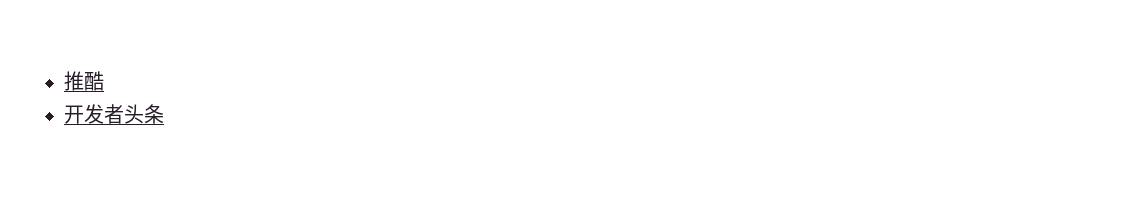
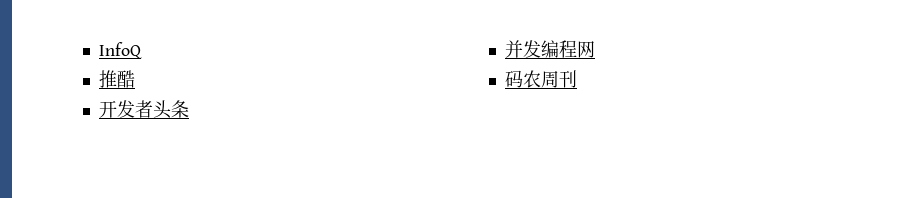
(64, 81) none -> [98,42,142,59] InfoQ //
(164, 114) none -> [504,40,595,58] [504,70,577,88] // 并发编程网 // 码农周刊

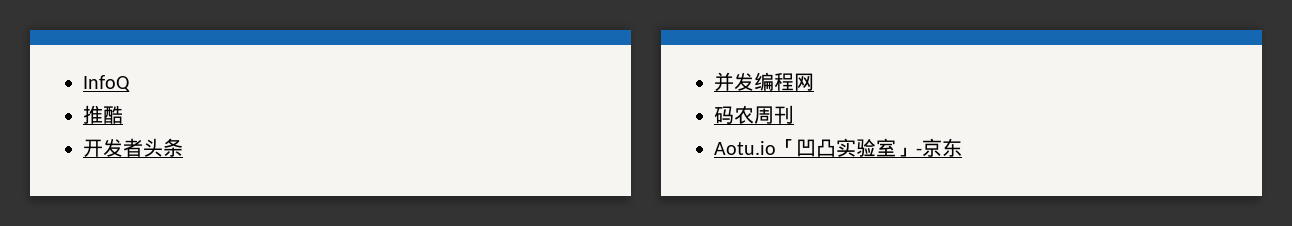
(577, 79) none -> [714,138,962,157] // Aotu.io「凹凸实验室」-京东

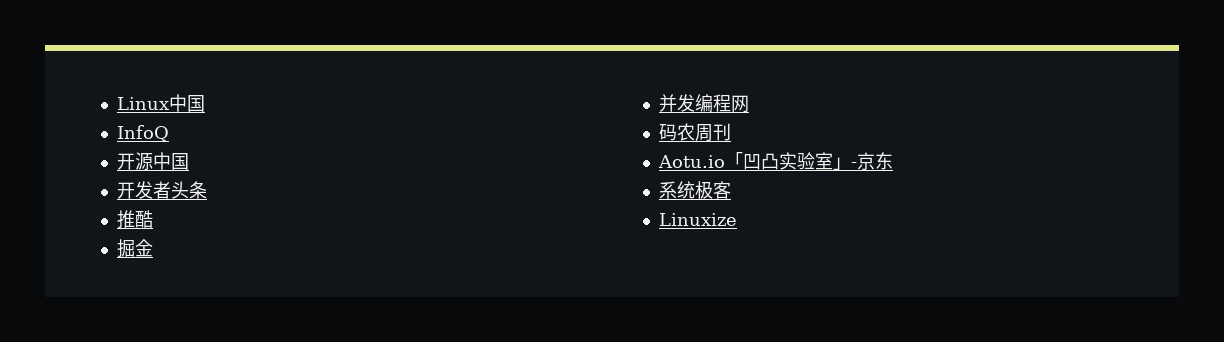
(83, 83) none -> [116,94,205,112] Linux中国 //
[83,105,123,124] 推酷 -> [116,152,189,171] 开源中国
(183, 147) none -> [116,210,153,229] [116,239,153,258] // 推酷 // 掘金
(962, 147) none -> [658,181,731,199] [658,213,737,226] // 系统极客 // Linuxize

